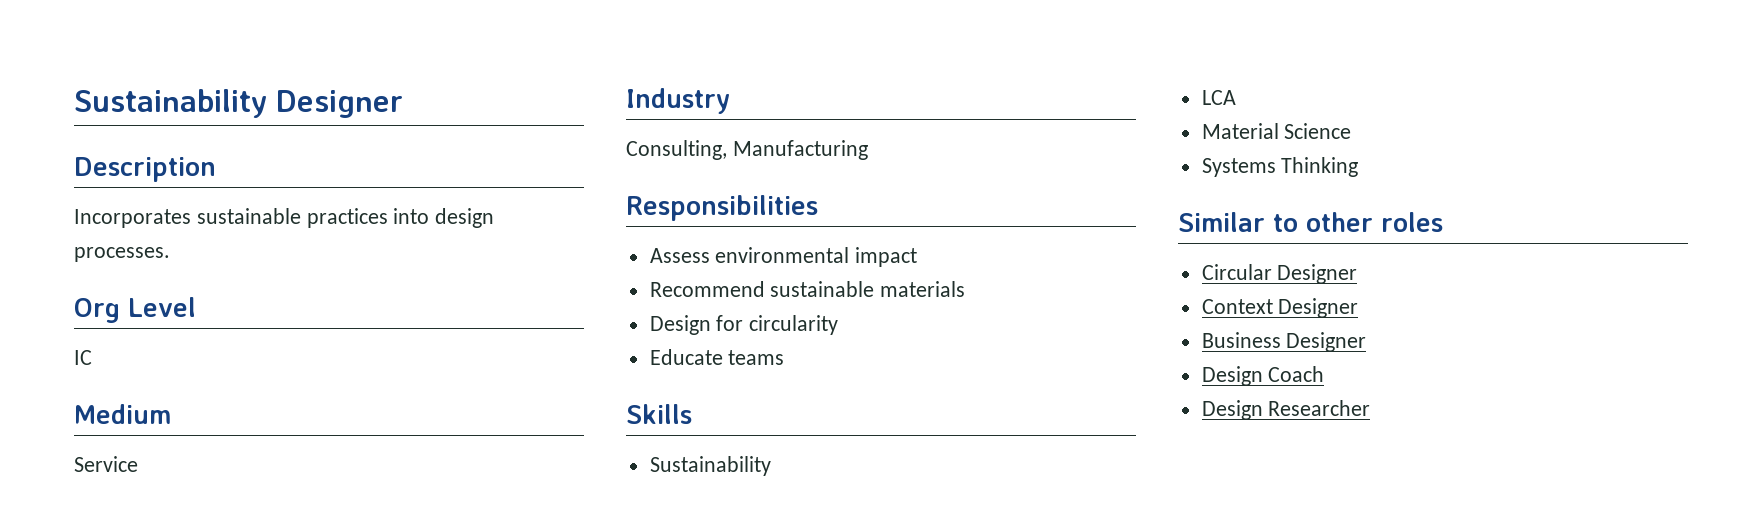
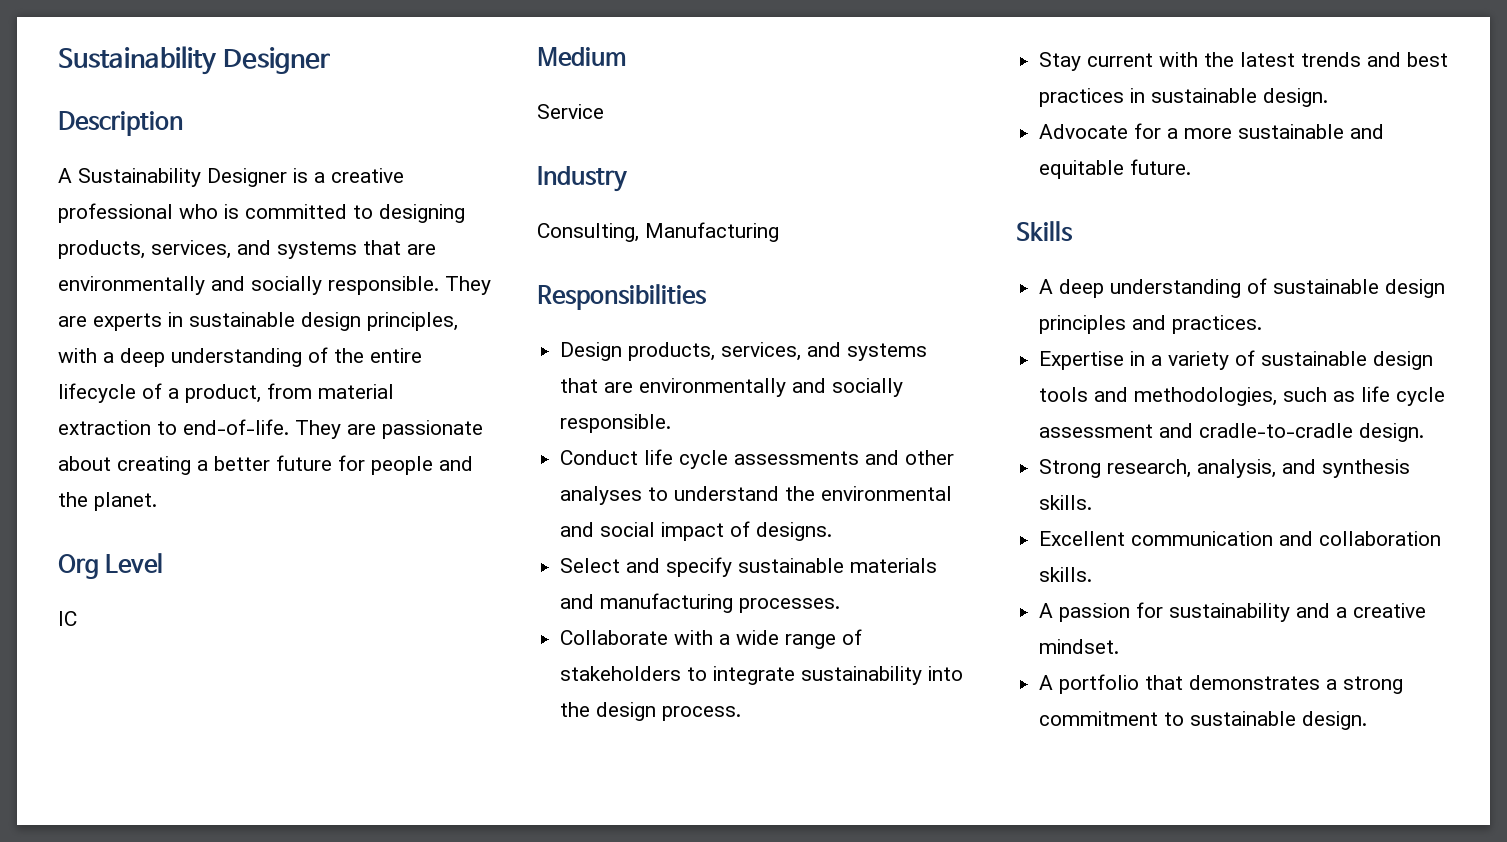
[74,208,495,228] [74,247,170,262] Incorporates sustainable practices into design processes. -> [58,168,404,187] [58,203,465,223] [58,240,436,259] [58,276,491,295] [58,312,458,331] [58,347,422,367] [58,383,394,403] [58,419,483,439] [58,455,473,475] [58,492,157,511] A Sustainability Designer is a creative professional who is committed to designing products, services, and systems that are environmentally and socially responsible. They are experts in sustainable design principles, with a deep understanding of the entire lifecycle of a product, from material extraction to end-of-life. They are passionate about creating a better future for people and the planet.
[649,247,918,267] [649,281,966,297] [649,315,839,335] [649,349,785,365] [626,404,692,424] [649,456,771,476] [1201,90,1236,105] [1201,123,1352,139] [1201,157,1359,177] [1178,212,1443,232] [1201,264,1358,284] [1201,298,1359,318] [1201,332,1367,352] [1201,366,1325,386] [1201,400,1371,420] Assess environmental impact // Recommend sustainable materials // Design for circularity // Educate teams // Skills // Sustainability // LCA // Material Science // Systems Thinking // Similar to other roles // Circular Designer // Context Designer // Business Designer // Design Coach // Design Researcher -> [560,342,928,361] [560,378,904,397] [560,414,672,433] [560,449,955,469] [560,486,953,505] [560,521,833,541] [560,557,938,577] [560,593,841,613] [560,629,863,649] [560,666,964,685] [560,702,742,721] [1039,52,1449,71] [1039,88,1329,107] [1039,123,1385,139] [1039,159,1192,179] [1016,221,1073,242] [1039,278,1446,298] [1039,315,1263,334] [1039,350,1434,370] [1039,386,1446,406] [1039,423,1425,442] [1039,459,1411,478] [1039,495,1093,510] [1039,531,1442,546] [1039,567,1093,582] [1039,602,1427,622] [1039,639,1120,654] [1039,674,1404,694] [1039,711,1368,730] Design products, services, and systems that are environmentally and socially responsible. // Conduct life cycle assessments and other analyses to understand the environmental and social impact of designs. // Select and specify sustainable materials and manufacturing processes. // Collaborate with a wide range of stakeholders to integrate sustainability into the design process. // Stay current with the latest trends and best practices in sustainable design. // Advocate for a more sustainable and equitable future. // Skills // A deep understanding of sustainable design principles and practices. // Expertise in a variety of sustainable design tools and methodologies, such as life cycle assessment and cradle-to-cradle design. // Strong research, analysis, and synthesis skills. // Excellent communication and collaboration skills. // A passion for sustainability and a creative mindset. // A portfolio that demonstrates a strong commitment to sustainable design.

